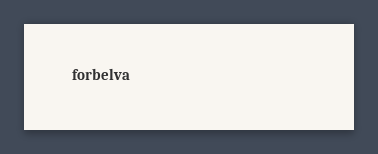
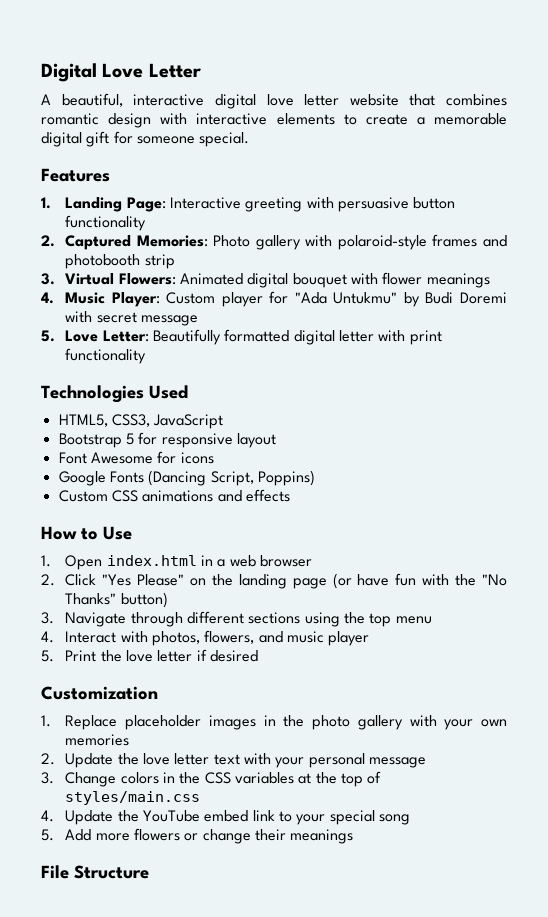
[72,68,130,80] forbelva -> [41,63,201,82] [41,93,507,109] [41,113,507,128] [41,131,250,147] [41,168,110,182] [41,197,456,212] [65,215,147,231] [41,234,507,250] [65,254,175,269] [41,272,490,288] [41,291,508,307] [65,311,199,326] [41,329,442,345] [65,348,147,364] [41,385,188,403] [58,414,224,429] [58,432,276,448] [58,451,214,464] [58,470,315,486] [58,489,290,502] [41,526,132,540] [41,555,312,570] [41,573,508,589] [65,592,168,608] [41,611,432,627] [41,630,370,646] [41,649,258,662] [41,686,158,700] [41,715,508,730] [65,734,130,746] [41,753,426,768] [41,771,382,787] [65,791,201,805] [41,810,410,825] [41,828,354,844] [41,865,149,879] Digital Love Letter // A beautiful, interactive digital love letter website that combines romantic design with interactive elements to create a memorable digital gift for someone special. // Features // 1. Landing Page: Interactive greeting with persuasive button functionality // 2. Captured Memories: Photo gallery with polaroid-style frames and photobooth strip // 3. Virtual Flowers: Animated digital bouquet with flower meanings // 4. Music Player: Custom player for "Ada Untukmu" by Budi Doremi with secret message // 5. Love Letter: Beautifully formatted digital letter with print functionality // Technologies Used // HTML5, CSS3, JavaScript // Bootstrap 5 for responsive layout // Font Awesome for icons // Google Fonts (Dancing Script, Poppins) // Custom CSS animations and effects // How to Use // 1. Open index.html in a web browser // 2. Click "Yes Please" on the landing page (or have fun with the "No Thanks" button) // 3. Navigate through different sections using the top menu // 4. Interact with photos, flowers, and music player // 5. Print the love letter if desired // Customization // 1. Replace placeholder images in the photo gallery with your own memories // 2. Update the love letter text with your personal message // 3. Change colors in the CSS variables at the top of styles/main.css // 4. Update the YouTube embed link to your special song // 5. Add more flowers or change their meanings // File Structure

